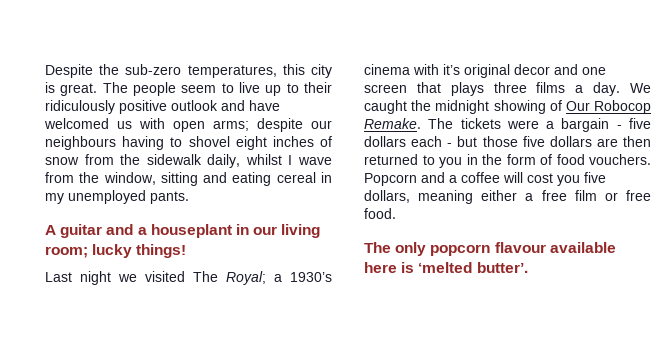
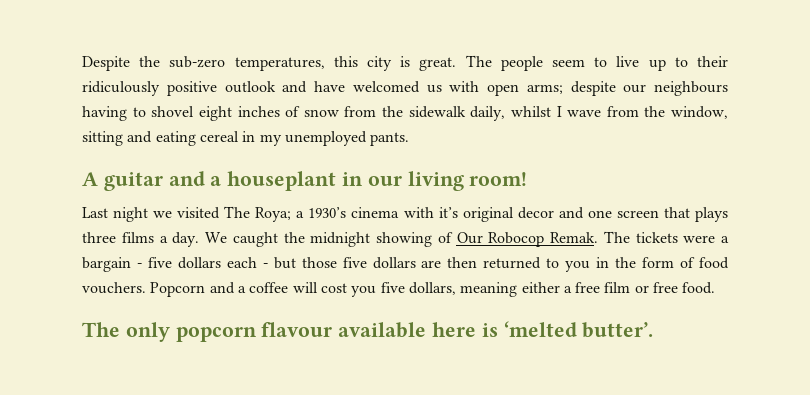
[45,244,187,258] room; lucky things! -> [469,172,528,186] room!
[226,271,266,285] Royal; -> [255,207,292,222] Roya;
[364,118,421,129] Remake. -> [550,232,598,243] Remak.

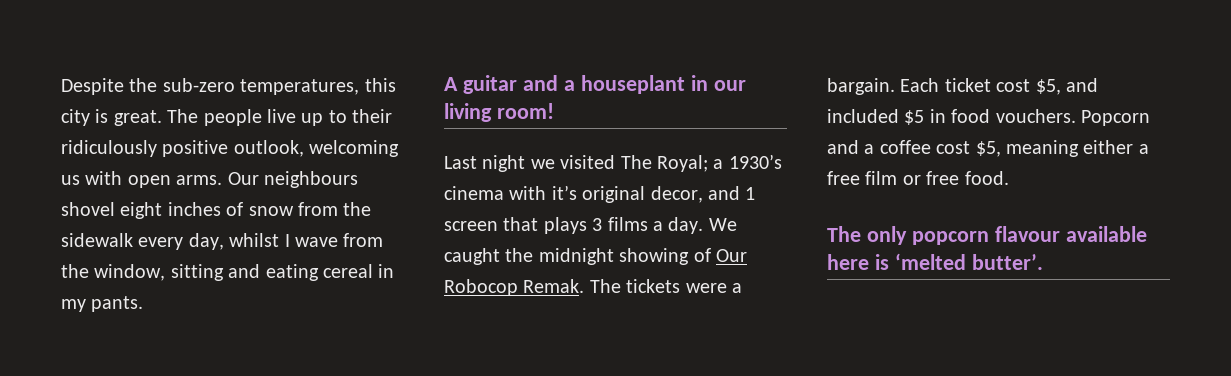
[552,57,608,67] seem to -> (262, 117) none
[224,81,728,96] [82,106,146,121] outlook and have welcomed us with open arms; despite our neighbours having to -> [233,140,400,157] [61,171,358,188] outlook, welcoming us with open arms. Our neighbours
[470,106,506,121] daily, -> [138,233,224,250] every day,
[284,131,367,146] unemployed -> (86, 305) none
[255,207,292,222] Roya; -> [657,155,708,172] Royal;
[517,207,612,219] decor and one -> [650,186,756,203] decor, and 1
[82,232,116,243] three -> [592,218,603,231] 3
[82,257,696,272] bargain - five dollars each - but those five dollars are then returned to you in the form of -> [827,78,1098,95] [827,109,946,125] bargain. Each ticket cost $5, and included $5 in
[292,282,456,297] will cost you five dollars, -> [936,141,1001,157] cost $5,

